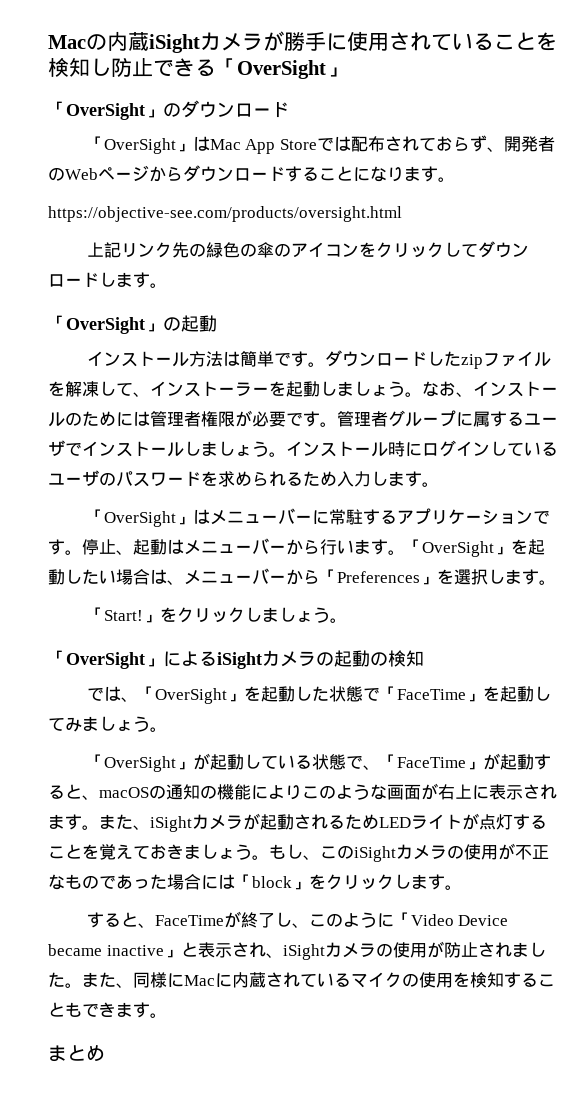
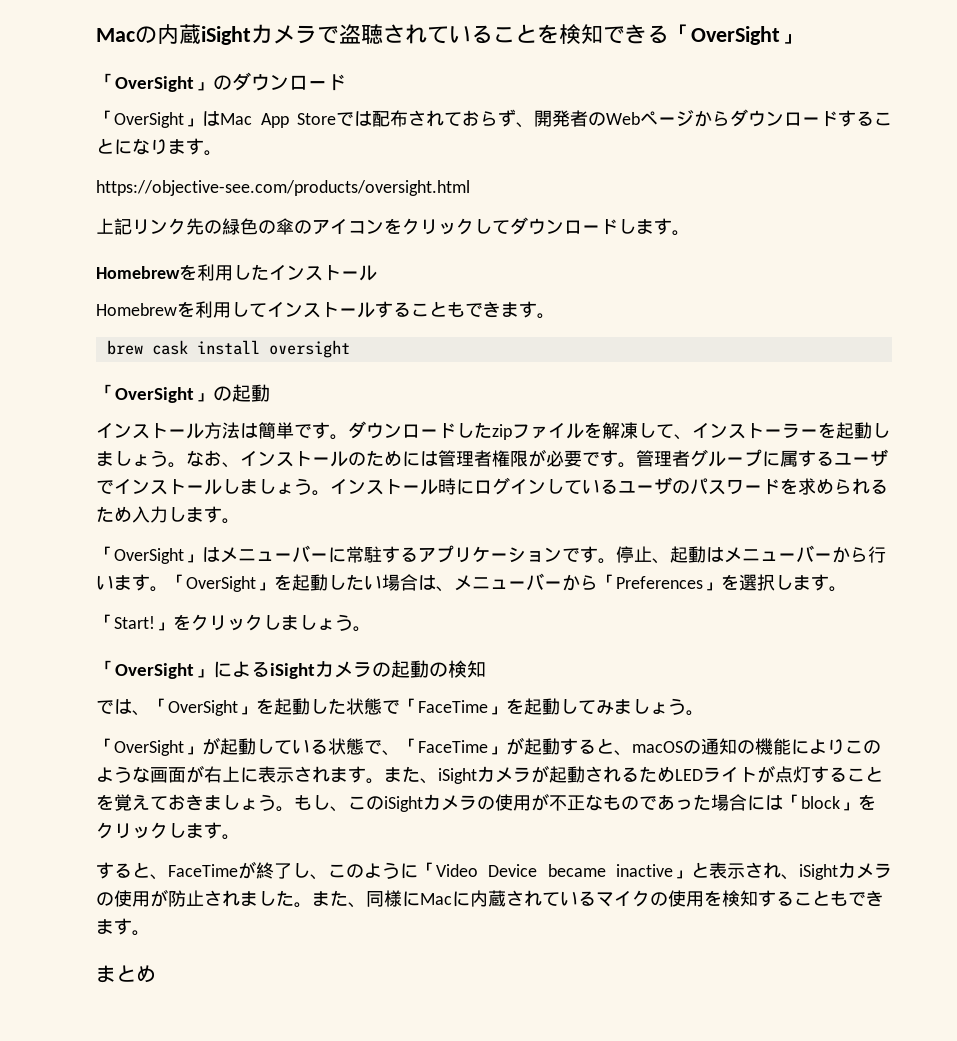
[263,31,389,51] が勝手に使用 -> [317,24,383,44] で盗聴
[90,58,153,77] し防止 -> (603, 34) none
(167, 285) none -> [96,264,377,281] [96,301,555,319] [106,340,350,358] // Homebrewを利用したインストール // Homebrewを利用してインストールすることもできます。 // brew cask install oversight

